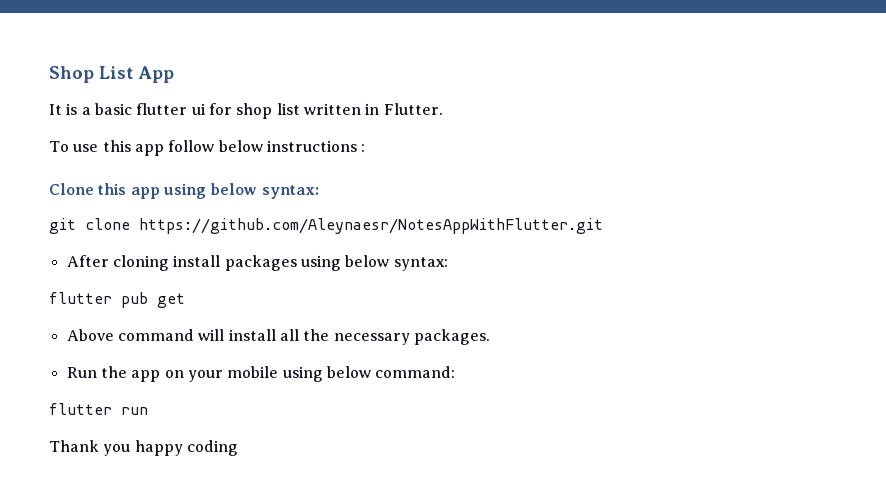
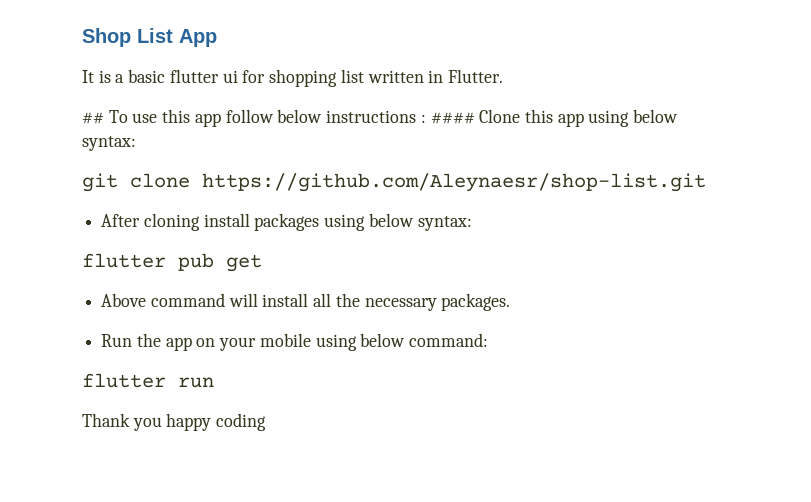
[236,103,273,119] shop -> [269,69,338,87] shopping
(443, 109) none -> [82,112,104,124] ##
(366, 148) // -> [430,112,475,124] ####
[139,218,603,234] https://github.com/Aleynaesr/NotesAppWithFlutter.git -> [202,173,706,192] https://github.com/Aleynaesr/shop-list.git

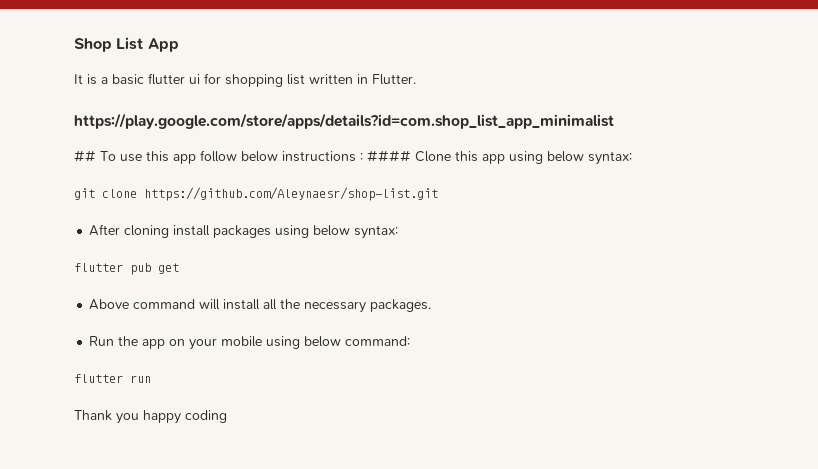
(503, 76) none -> [74,113,614,129] // https://play.google.com/store/apps/details?id=com.shop_list_app_minimalist

